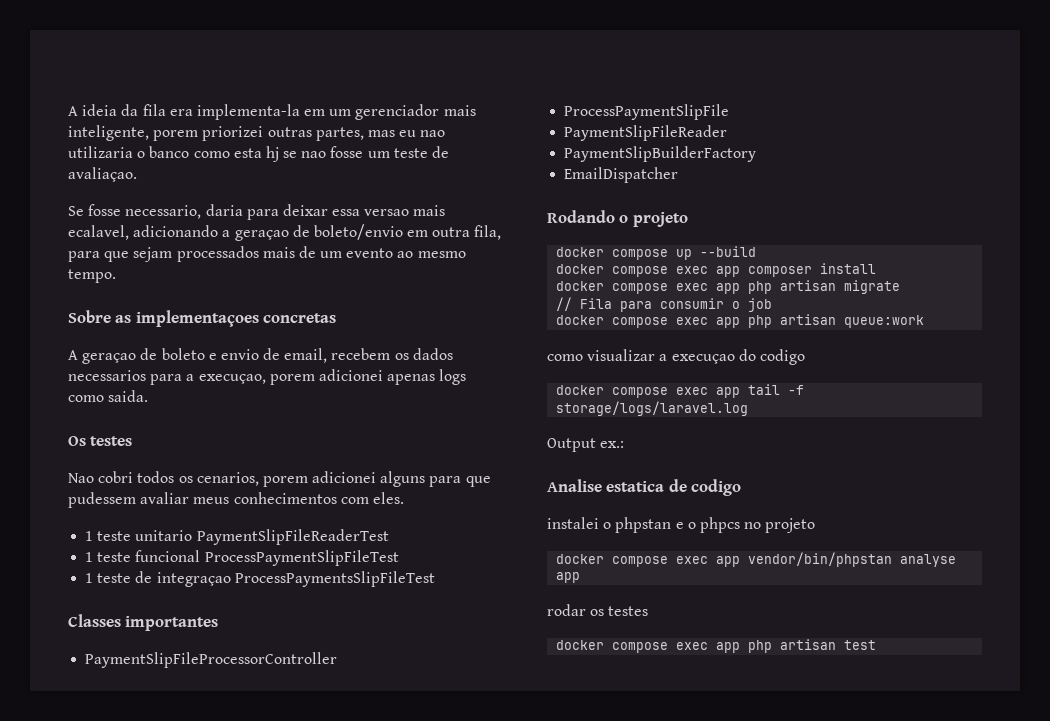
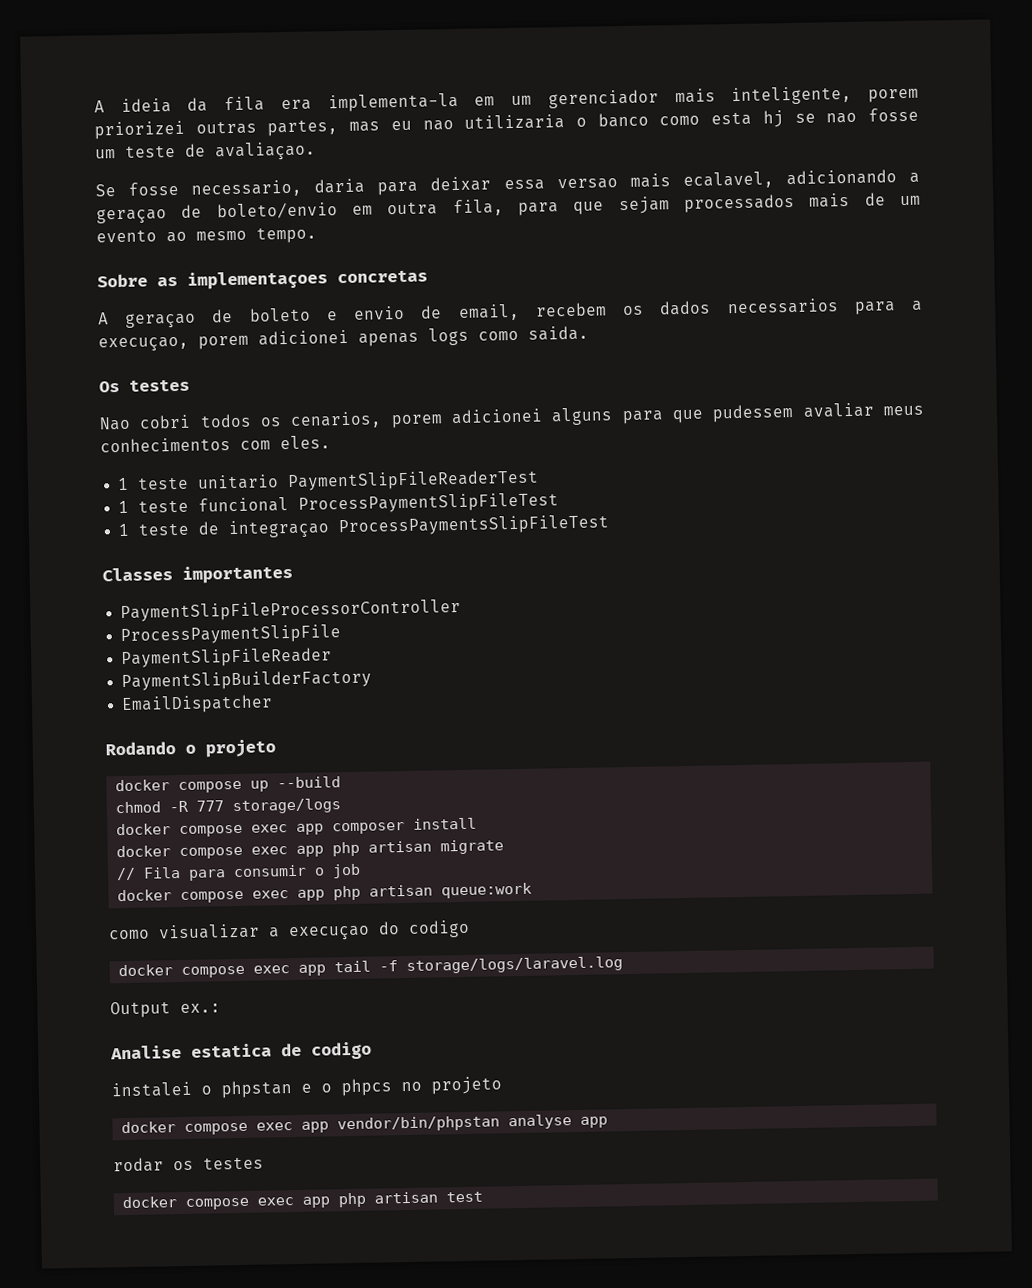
(757, 251) none -> [115,798,342,815] // chmod -R 777 storage/logs

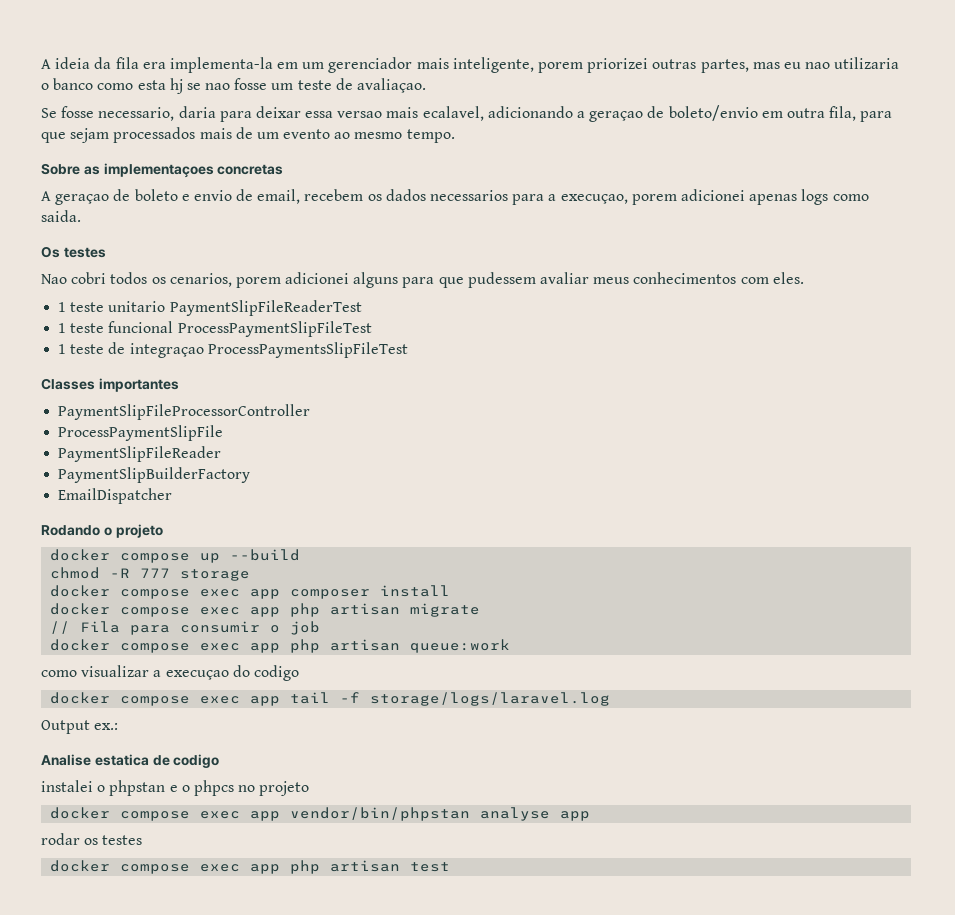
[232,798,342,815] storage/logs -> [180,569,251,581] storage

